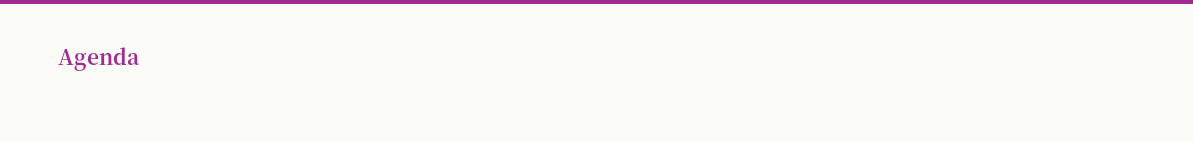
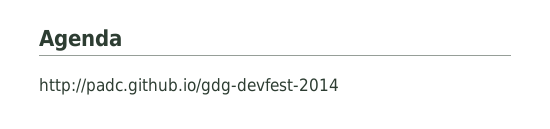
(140, 59) none -> [39,78,339,95] // http://padc.github.io/gdg-devfest-2014

